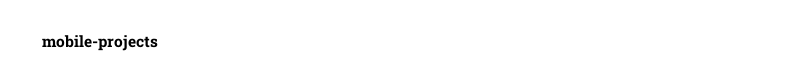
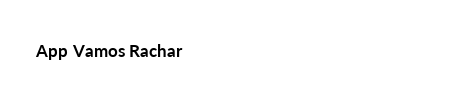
[42,35,158,51] mobile-projects -> [35,44,184,60] App Vamos Rachar

